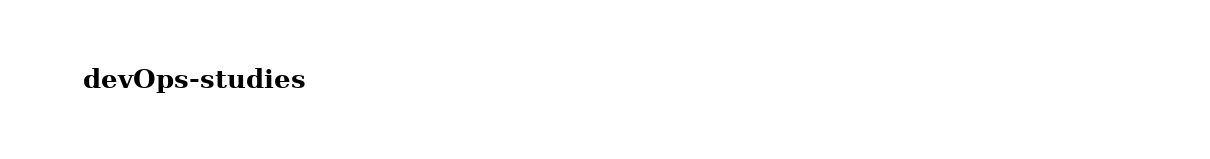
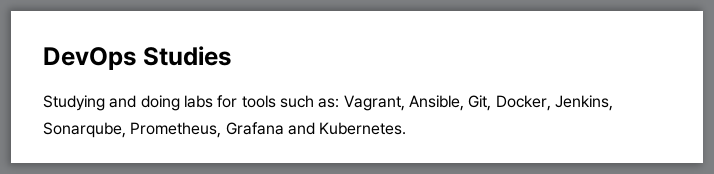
[83,68,306,93] devOps-studies -> [43,46,231,70] [43,95,613,111] [43,122,407,138] DevOps Studies // Studying and doing labs for tools such as: Vagrant, Ansible, Git, Docker, Jenkins, Sonarqube, Prometheus, Grafana and Kubernetes.

